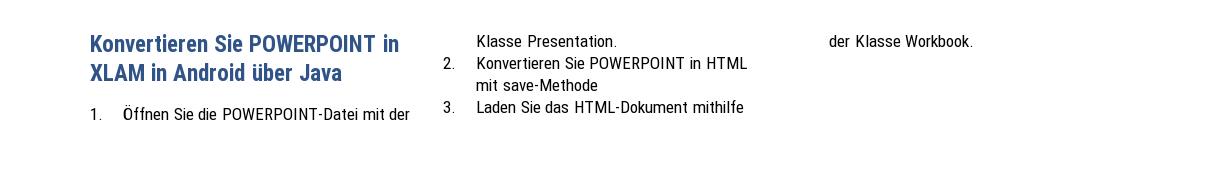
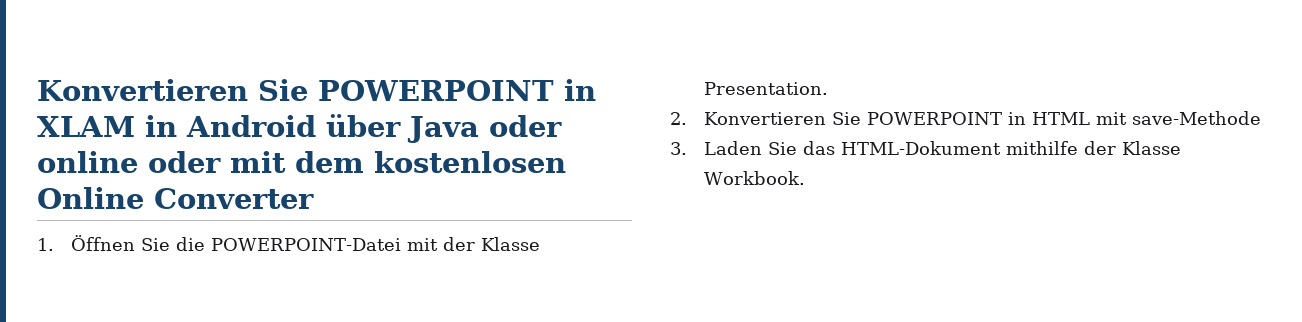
(342, 72) none -> [489,115,562,137] [37,151,566,173] [37,187,314,209] oder online oder mit dem kostenlosen Online Converter

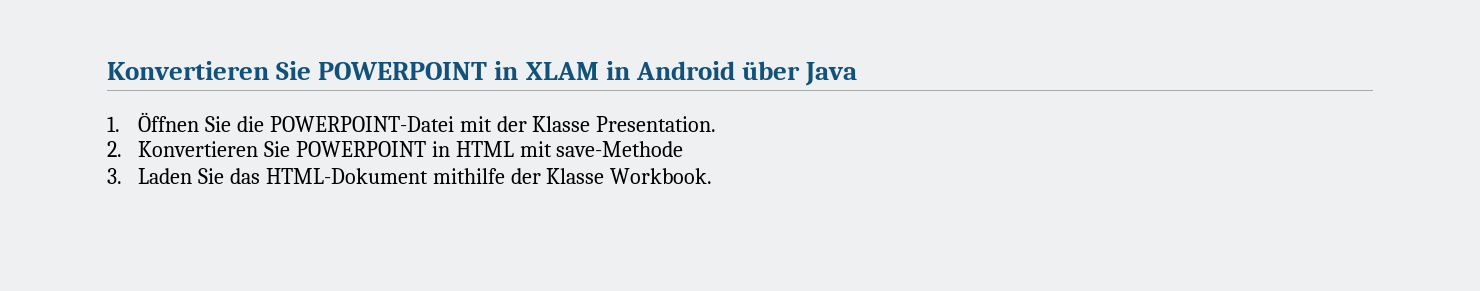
[489,115,562,137] [37,151,566,173] [37,187,314,209] oder online oder mit dem kostenlosen Online Converter -> (858, 74) none

